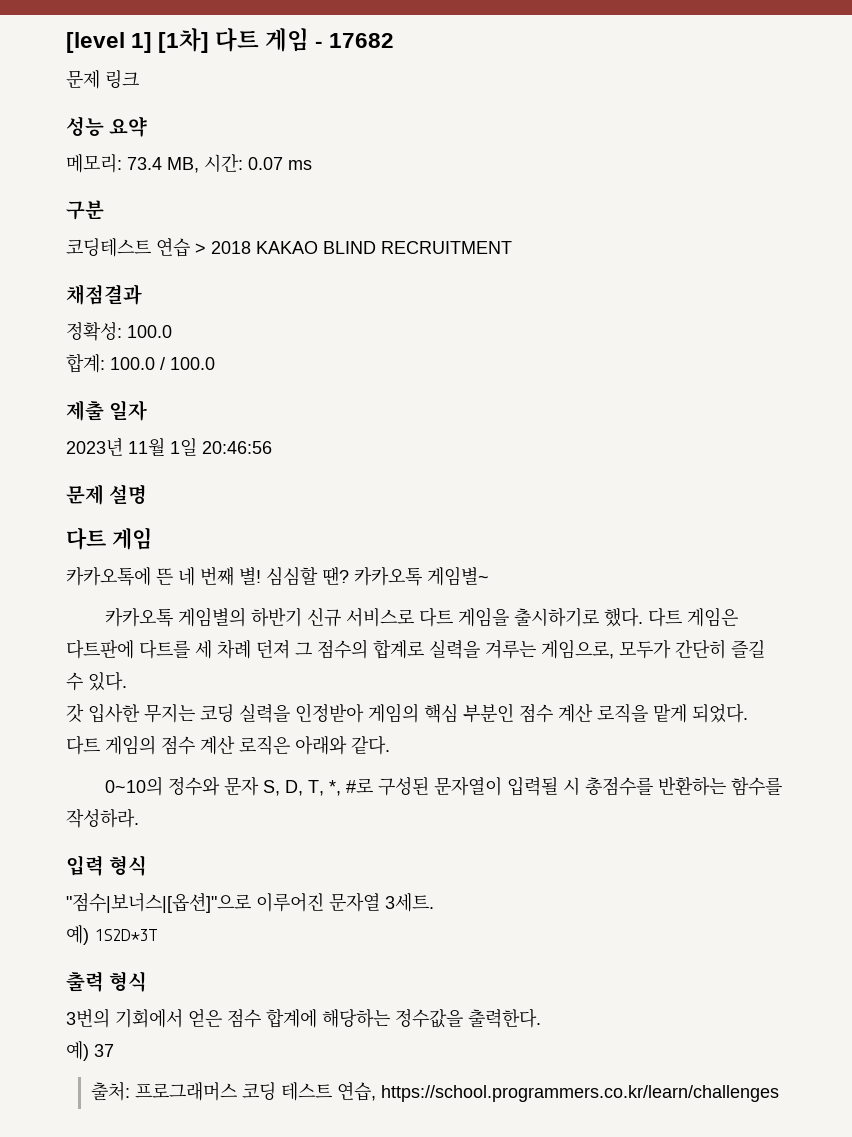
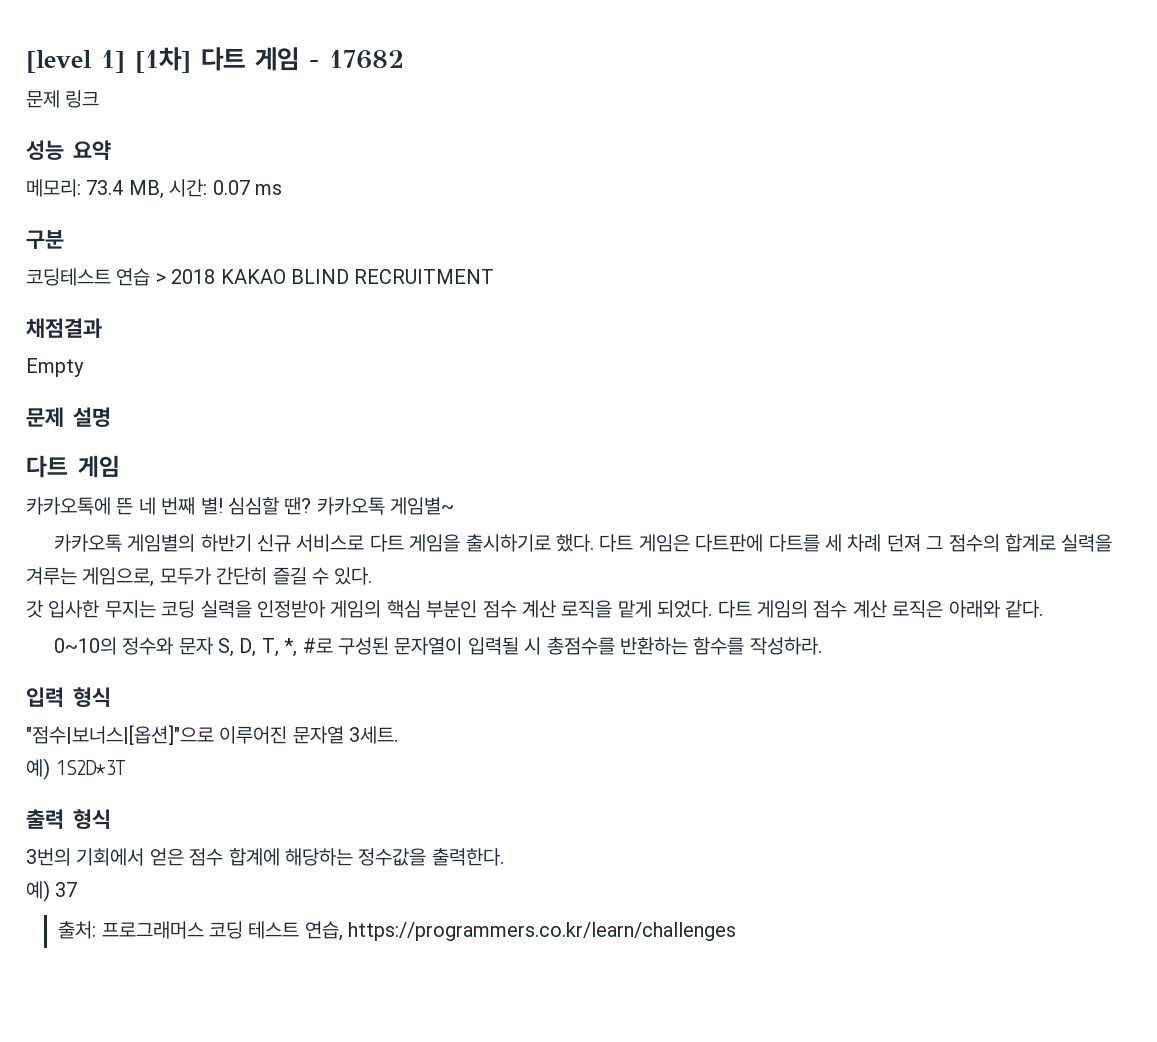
[66,322,172,341] [66,354,215,373] [66,400,148,421] [66,437,272,456] 정확성: 100.0 // 합계: 100.0 / 100.0 // 제출 일자 // 2023년 11월 1일 20:46:56 -> [26,358,84,377] Empty
[380,1085,779,1102] https://school.programmers.co.kr/learn/challenges -> [348,922,737,941] https://programmers.co.kr/learn/challenges

